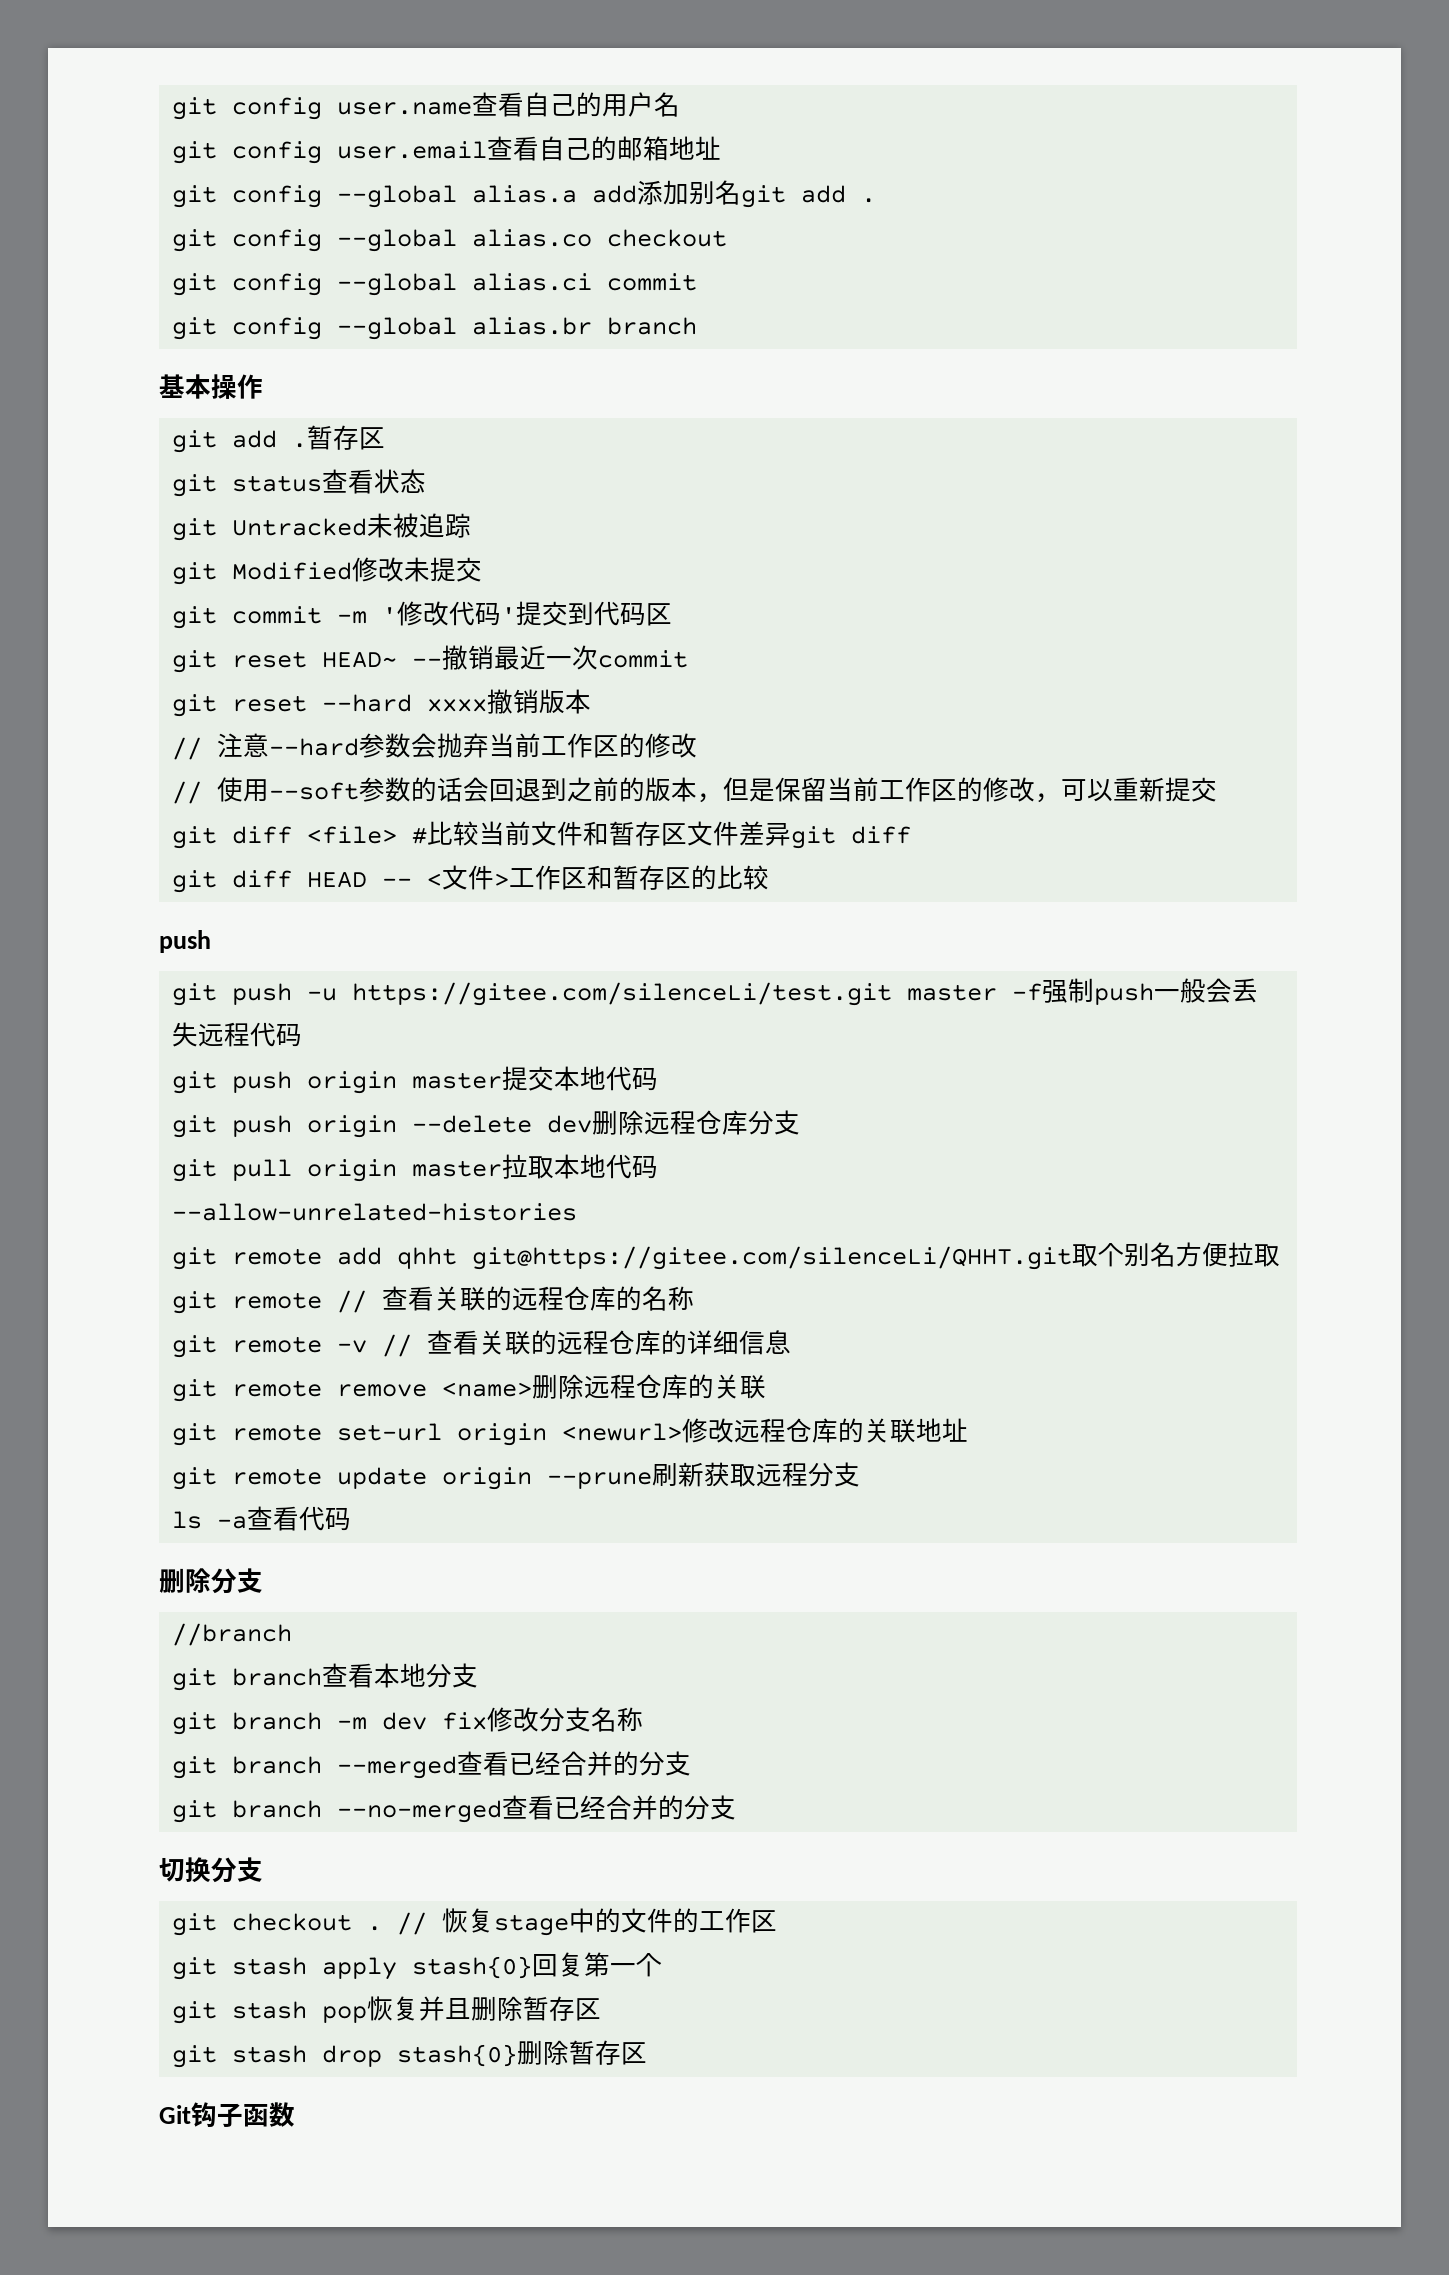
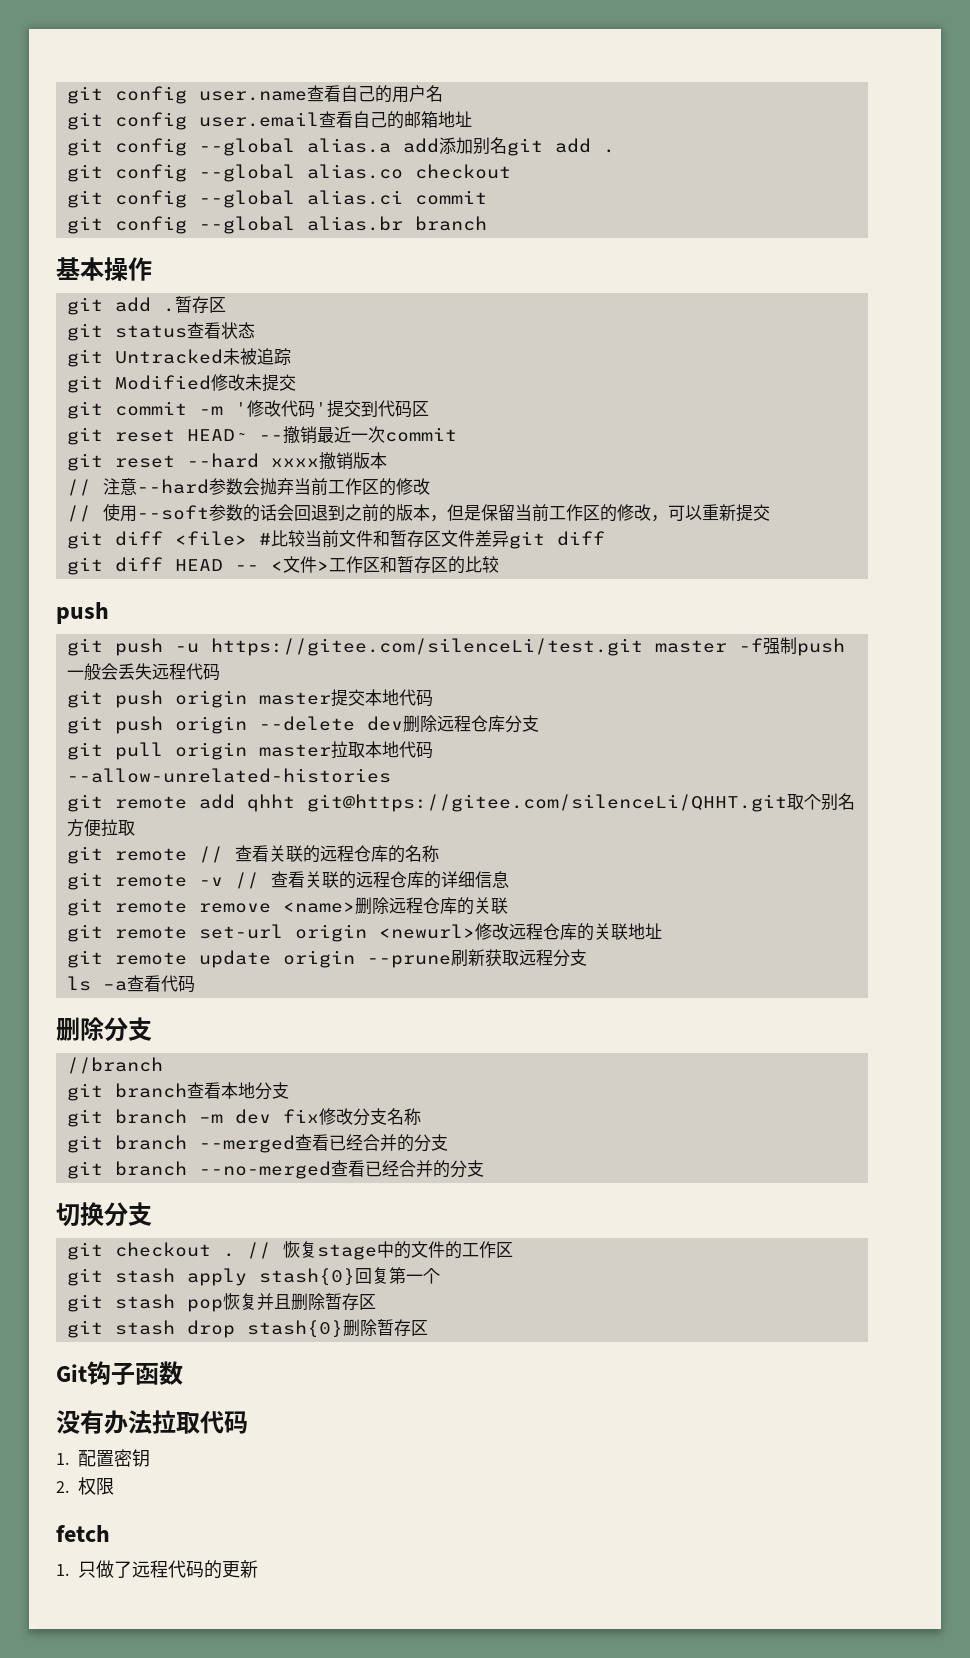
(295, 2114) none -> [56,1410,248,1434] [56,1449,150,1467] [56,1477,114,1495] [56,1525,110,1542] [56,1560,258,1579] // 没有办法拉取代码 // 1.配置密钥 // 2.权限 // fetch // 1.只做了远程代码的更新

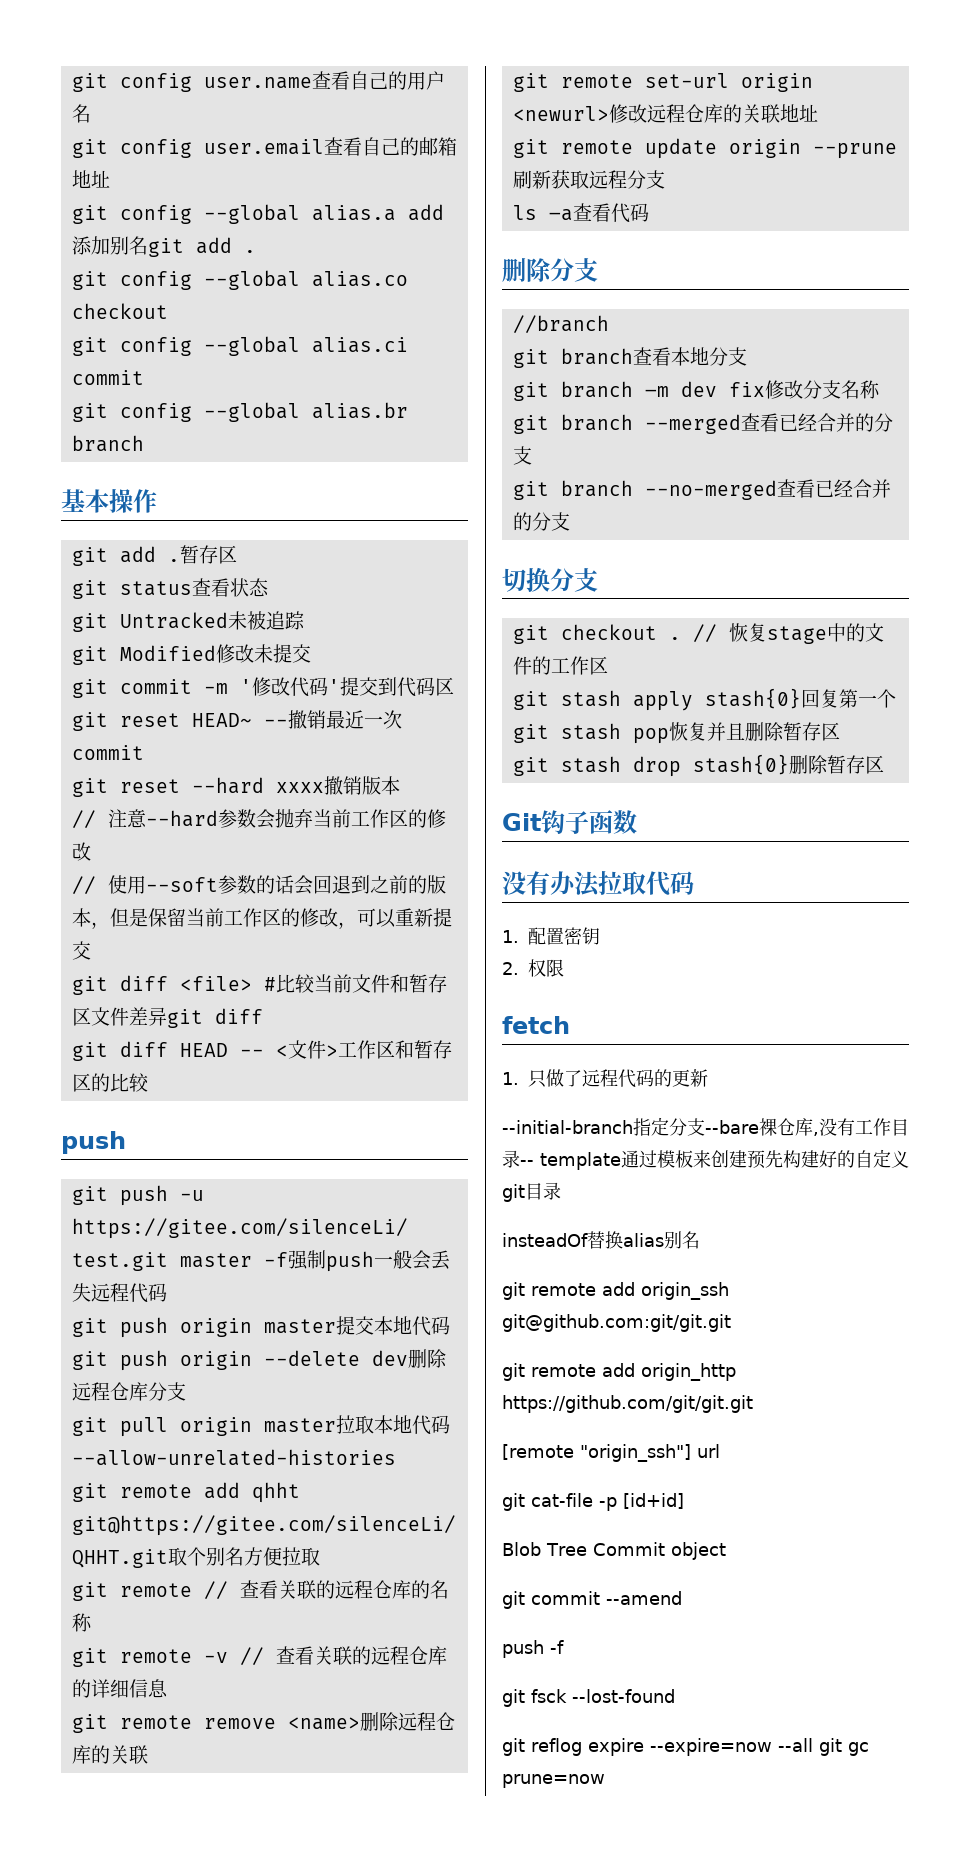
(258, 1569) none -> [502,1117,909,1136] [502,1149,909,1170] [502,1182,561,1202] [502,1231,700,1249] [502,1282,729,1300] [502,1314,731,1332] [502,1363,736,1381] [502,1395,753,1413] [502,1444,720,1462] [502,1493,684,1511] [502,1542,726,1560] [502,1591,682,1609] [502,1640,564,1658] [502,1689,675,1707] [502,1738,869,1756] [502,1774,605,1788] // --initial-branch指定分支--bare裸仓库,没有工作目录-- template通过模板来创建预先构建好的自定义git目录 // insteadOf替换alias别名 // git remote add origin_ssh git@github.com:git/git.git // git remote add origin_http https://github.com/git/git.git // [remote "origin_ssh"] url // git cat-file -p [id+id] // Blob Tree Commit object // git commit --amend // push -f // git fsck --lost-found // git reflog expire --expire=now --all git gc prune=now

